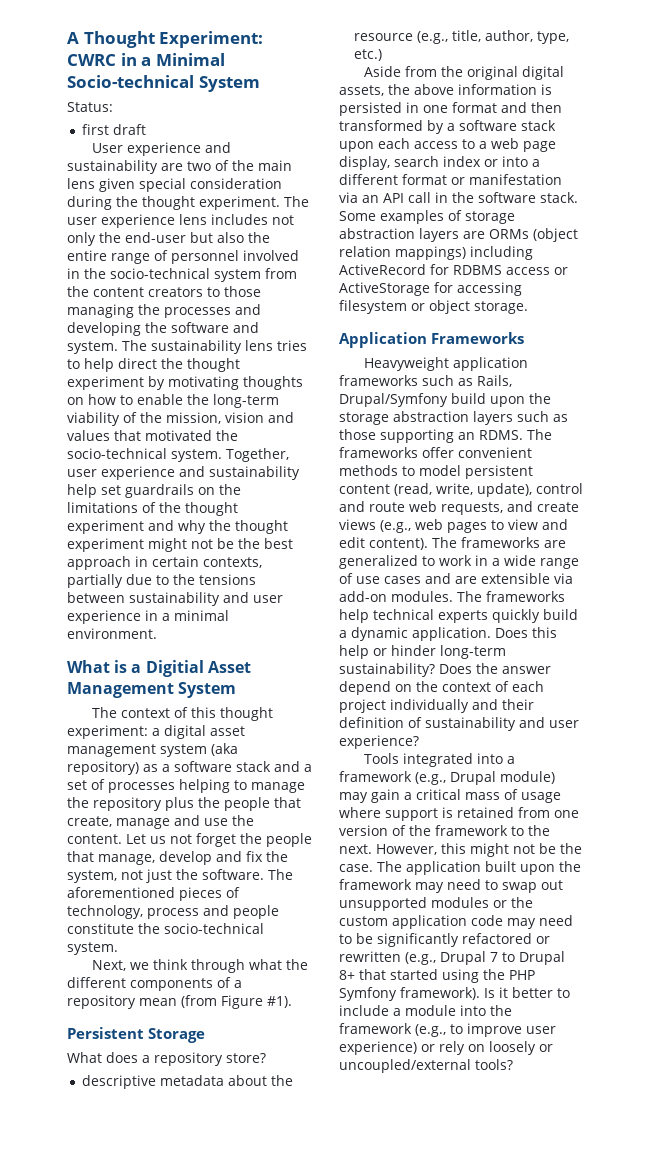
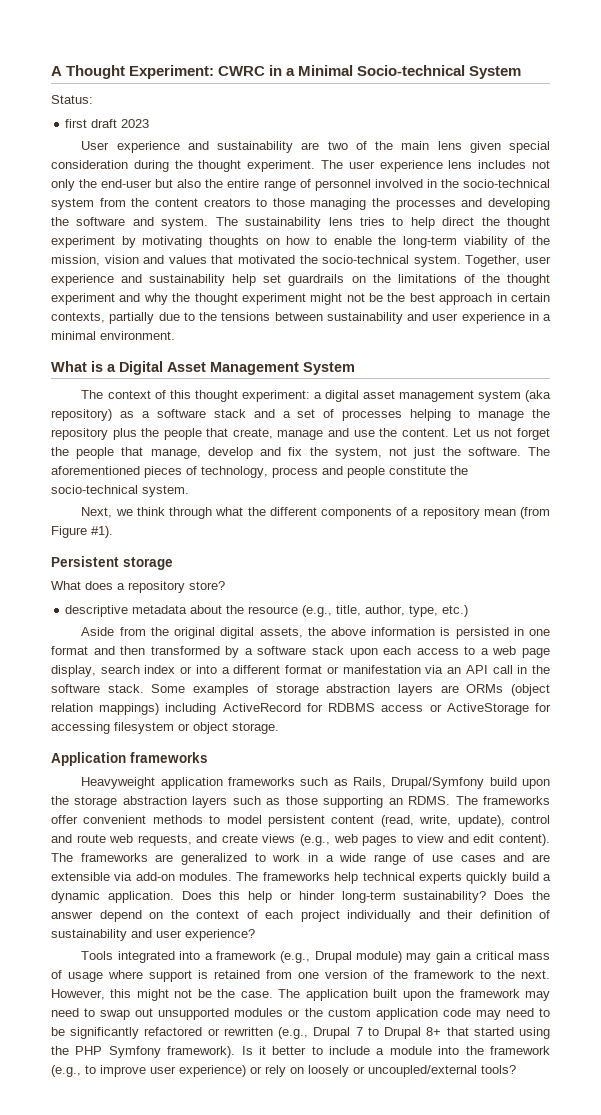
(146, 129) none -> [121,119,150,128] 2023
[145,660,204,677] Digitial -> [119,361,163,375] Digital
[148,1028,205,1043] Storage -> [123,557,173,570] storage
[431,332,524,344] Frameworks -> [130,752,208,763] frameworks

